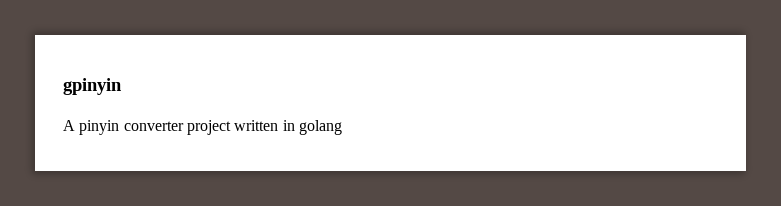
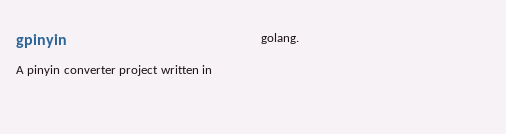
[298,120,342,135] golang -> [261,33,299,44] golang.

